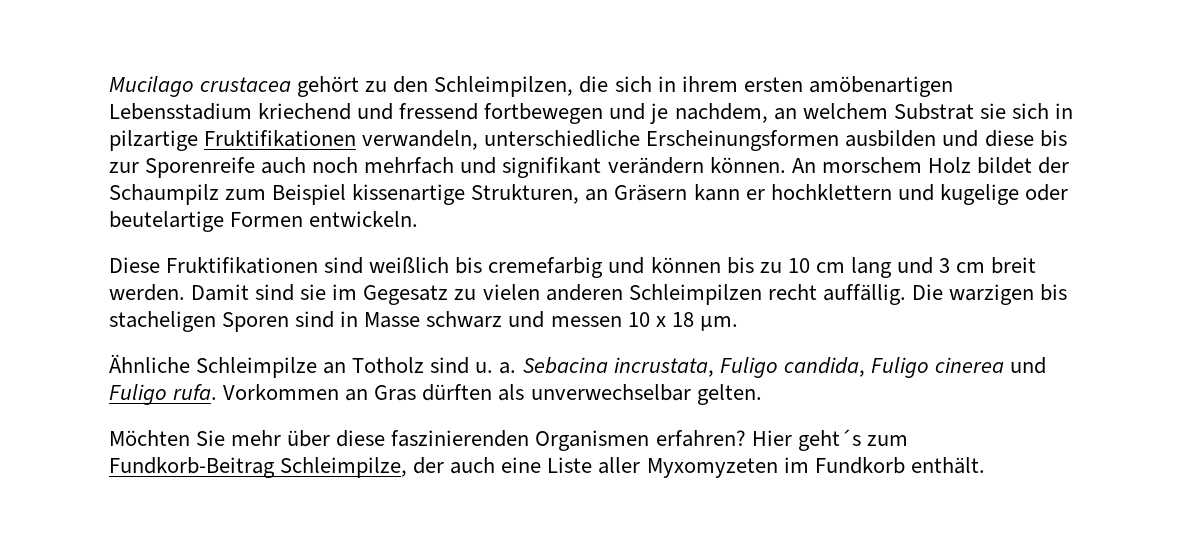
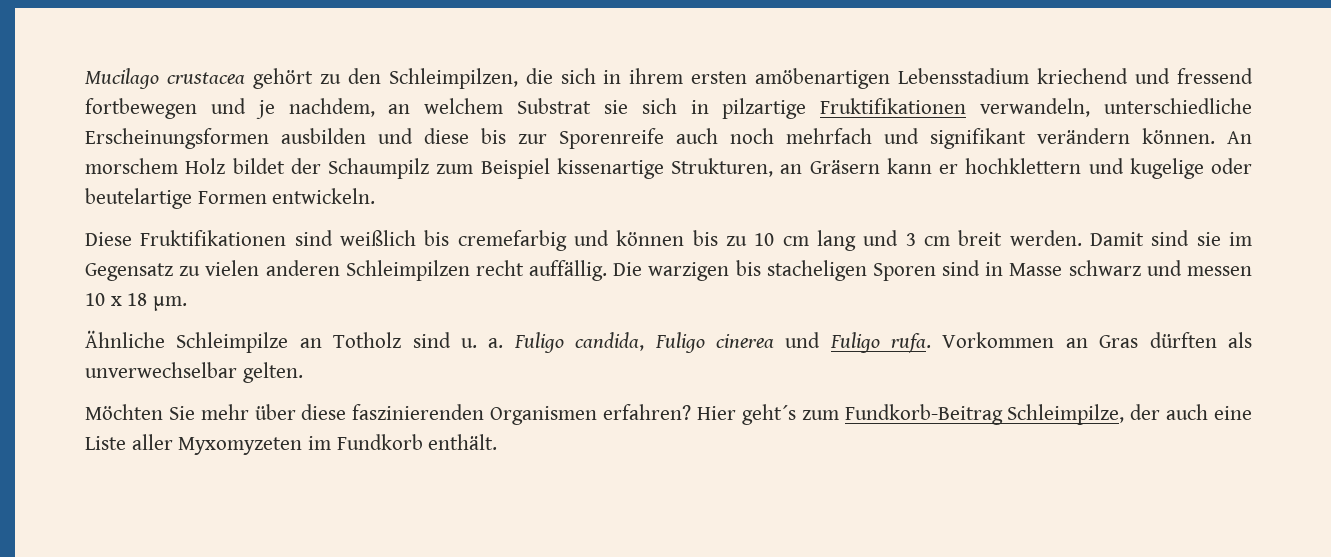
[363,285,449,305] Gegesatz -> [85,263,173,281] Gegensatz
[522,357,714,377] Sebacina incrustata, -> (504, 343) none

